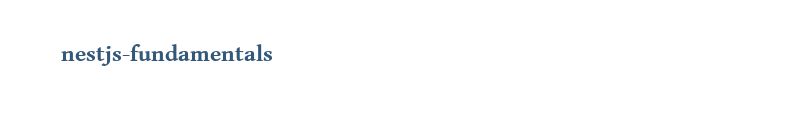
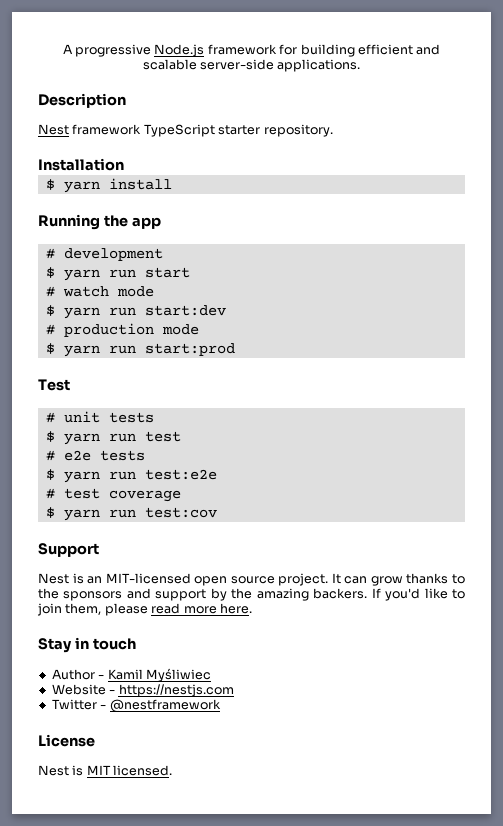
[61,44,273,66] nestjs-fundamentals -> [62,44,441,57] [142,59,361,72] [38,93,126,108] [38,124,333,137] [38,158,124,171] [45,178,172,193] [38,214,161,230] [45,248,163,261] [45,267,190,281] [45,286,154,297] [45,305,226,319] [45,323,199,337] [45,343,235,357] [38,379,70,391] [45,411,154,423] [45,431,181,445] [45,450,145,461] [45,469,217,483] [45,488,181,502] [45,507,217,521] [38,543,99,557] [38,573,466,586] [38,588,465,601] [37,603,252,616] [38,637,136,653] [51,668,211,682] [51,684,234,697] [51,699,221,713] [38,734,95,747] [38,765,173,776] A progressive Node.js framework for building efficient and scalable server-side applications. // Description // Nest framework TypeScript starter repository. // Installation // $ yarn install // Running the app // # development // $ yarn run start // # watch mode // $ yarn run start:dev // # production mode // $ yarn run start:prod // Test // # unit tests // $ yarn run test // # e2e tests // $ yarn run test:e2e // # test coverage // $ yarn run test:cov // Support // Nest is an MIT-licensed open source project. It can grow thanks to the sponsors and support by the amazing backers. If you'd like to join them, please read more here. // Stay in touch // Author - Kamil Myśliwiec // Website - https://nestjs.com // Twitter - @nestframework // License // Nest is MIT licensed.

